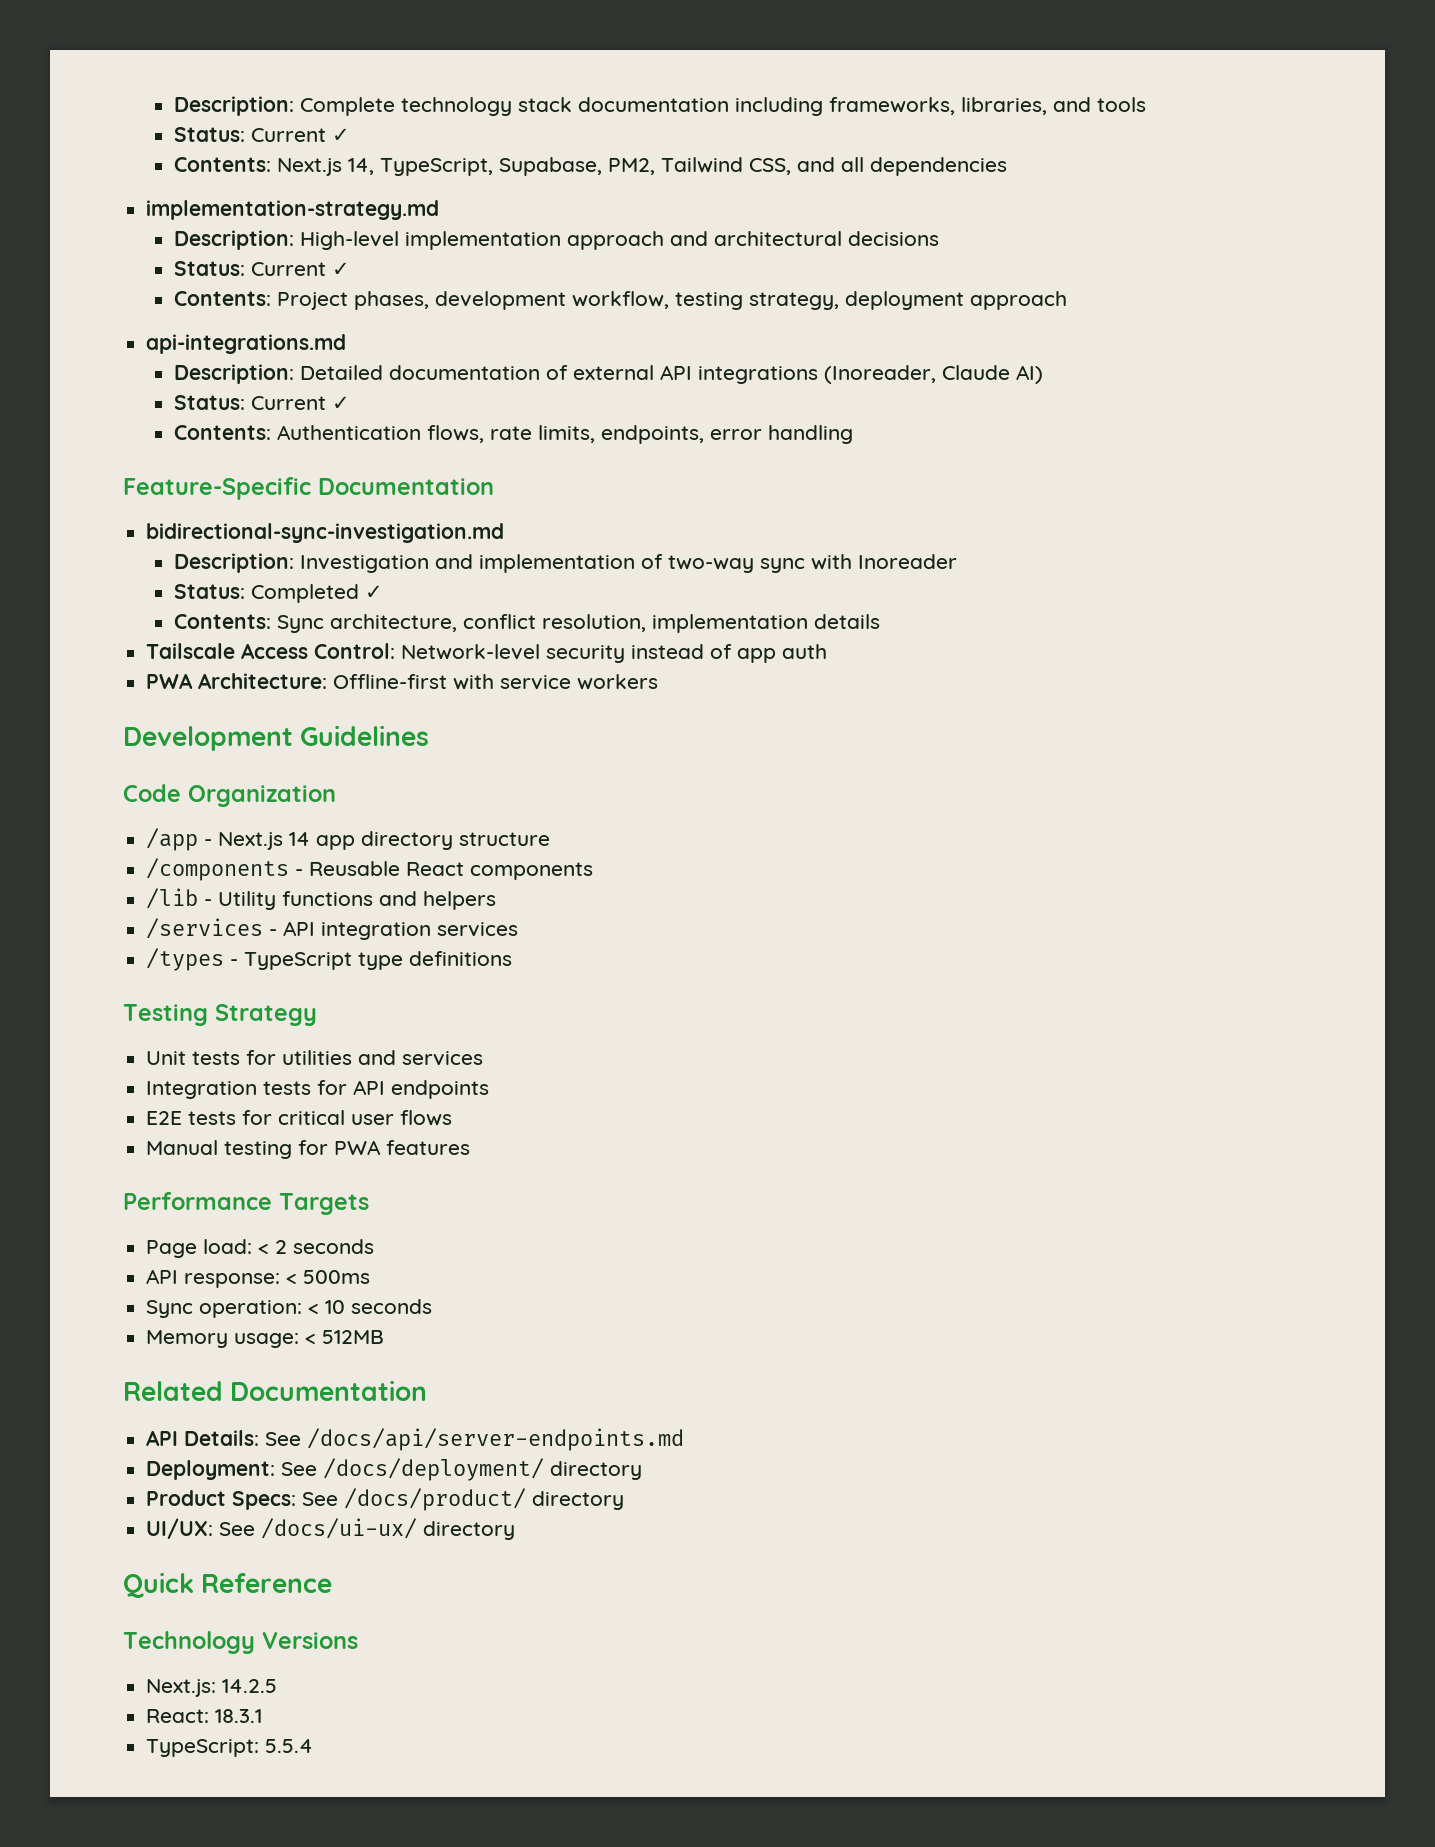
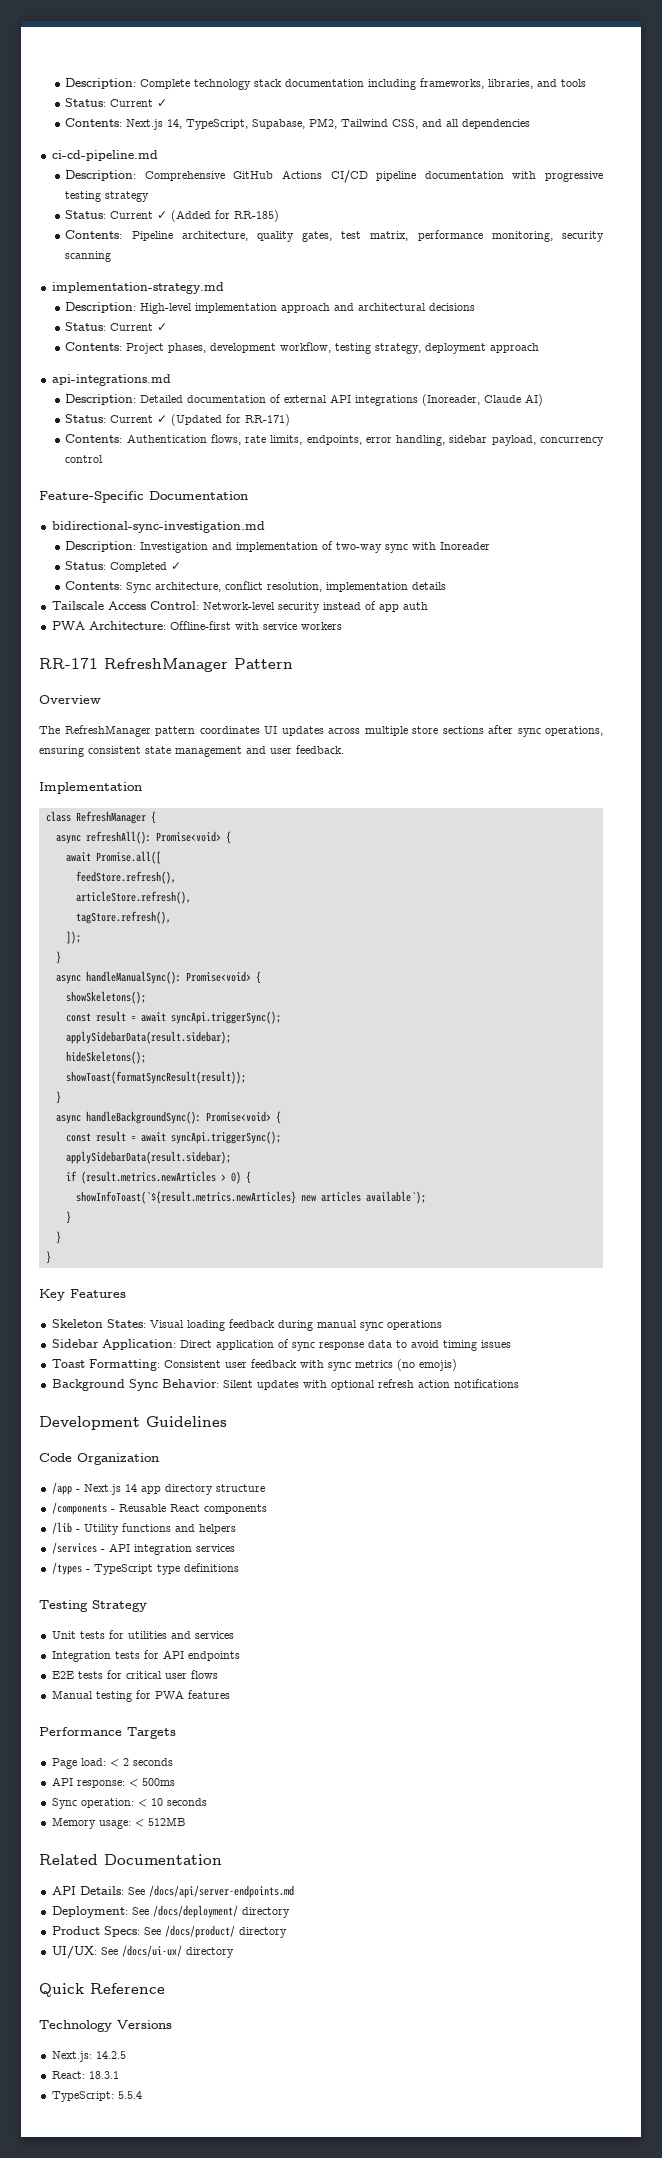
(1008, 166) none -> [51,150,158,161] [65,170,603,183] [65,191,150,202] [65,210,280,222] [65,230,605,242] [65,251,112,262] // ci-cd-pipeline.md // Description: Comprehensive GitHub Actions CI/CD pipeline documentation with progressive testing strategy // Status: Current ✓ (Added for RR-185) // Contents: Pipeline architecture, quality gates, test matrix, performance monitoring, security scanning
(351, 403) none -> [171,414,291,426] (Updated for RR-171)
[768,425,854,444] handling -> [396,435,604,446] [65,455,104,463] handling, sidebar payload, concurrency control
(659, 682) none -> [39,658,293,672] [39,695,101,704] [39,725,603,737] [39,745,344,757] [39,782,142,794] [45,811,156,824] [55,831,231,844] [65,851,161,864] [75,871,176,884] [75,891,191,904] [75,911,171,924] [65,931,81,944] [55,951,61,964] [55,971,261,984] [65,991,146,1004] [65,1011,281,1024] [65,1031,231,1044] [65,1051,146,1064] [65,1071,246,1084] [55,1091,61,1104] [55,1111,281,1124] [65,1131,281,1144] [65,1151,231,1164] [65,1171,251,1184] [75,1191,426,1204] [65,1211,71,1224] [55,1231,61,1244] [45,1251,51,1264] [39,1289,126,1301] [51,1319,442,1331] [51,1339,511,1351] [51,1359,457,1371] [51,1379,519,1391] // RR-171 RefreshManager Pattern // Overview // The RefreshManager pattern coordinates UI updates across multiple store sections after sync operations, ensuring consistent state management and user feedback. // Implementation // class RefreshManager { // async refreshAll(): Promise<void> { // await Promise.all([ // feedStore.refresh(), // articleStore.refresh(), // tagStore.refresh(), // ]); // } // async handleManualSync(): Promise<void> { // showSkeletons(); // const result = await syncApi.triggerSync(); // applySidebarData(result.sidebar); // hideSkeletons(); // showToast(formatSyncResult(result)); // } // async handleBackgroundSync(): Promise<void> { // const result = await syncApi.triggerSync(); // applySidebarData(result.sidebar); // if (result.metrics.newArticles > 0) { // showInfoToast(`${result.metrics.newArticles} new articles available`); // } // } // } // Key Features // Skeleton States: Visual loading feedback during manual sync operations // Sidebar Application: Direct application of sync response data to avoid timing issues // Toast Formatting: Consistent user feedback with sync metrics (no emojis) // Background Sync Behavior: Silent updates with optional refresh action notifications

